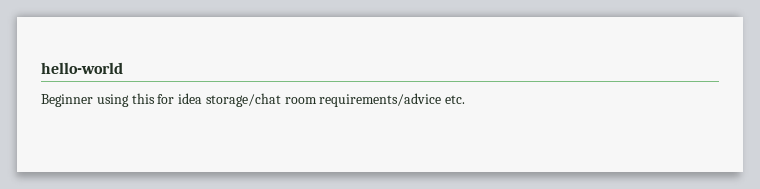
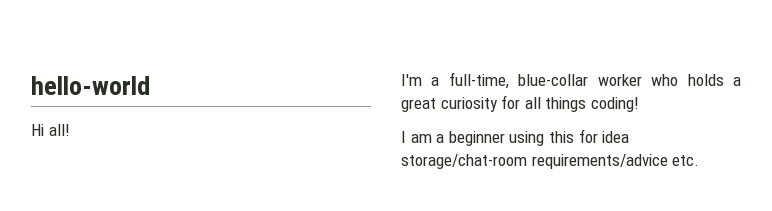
[41,94,93,107] Beginner -> [31,124,70,136] [401,72,741,89] [401,95,639,112] [401,131,505,146] Hi all! // I'm a full-time, blue-collar worker who holds a great curiosity for all things coding! // I am a beginner
[205,93,317,107] storage/chat room -> [401,154,527,169] storage/chat-room

